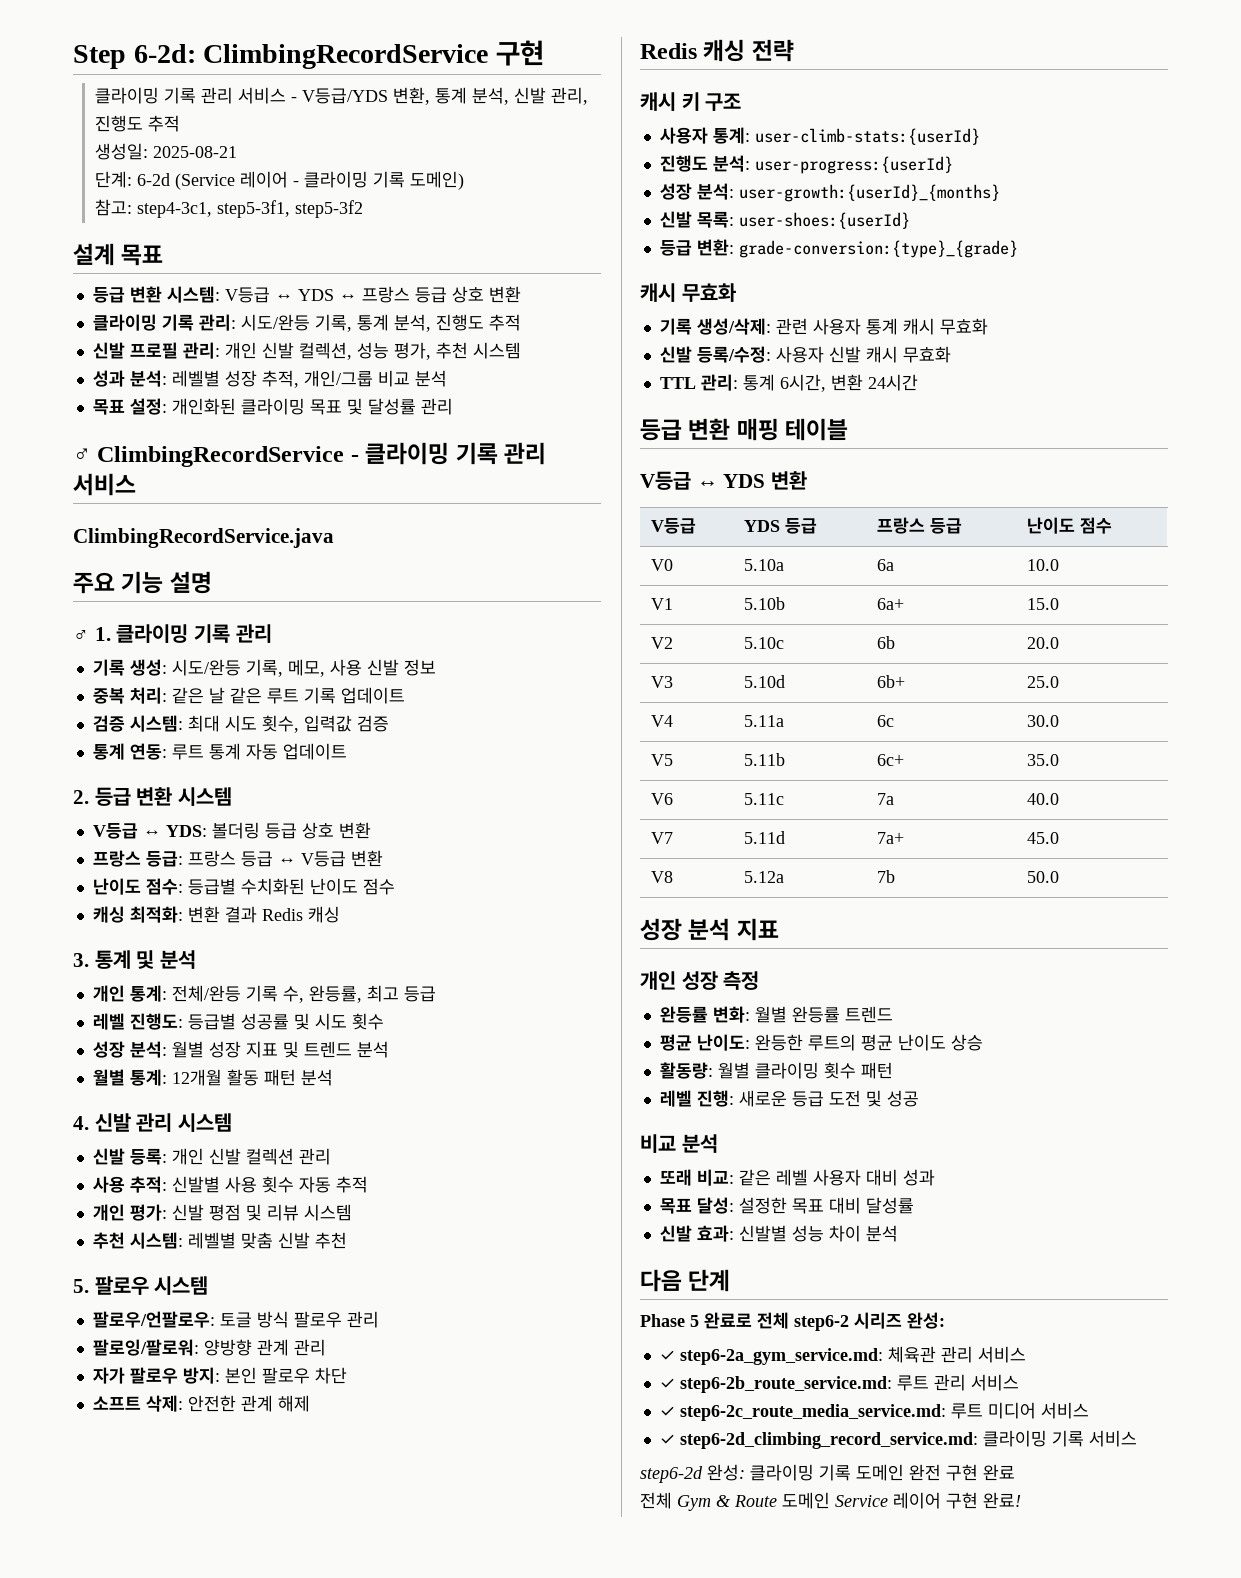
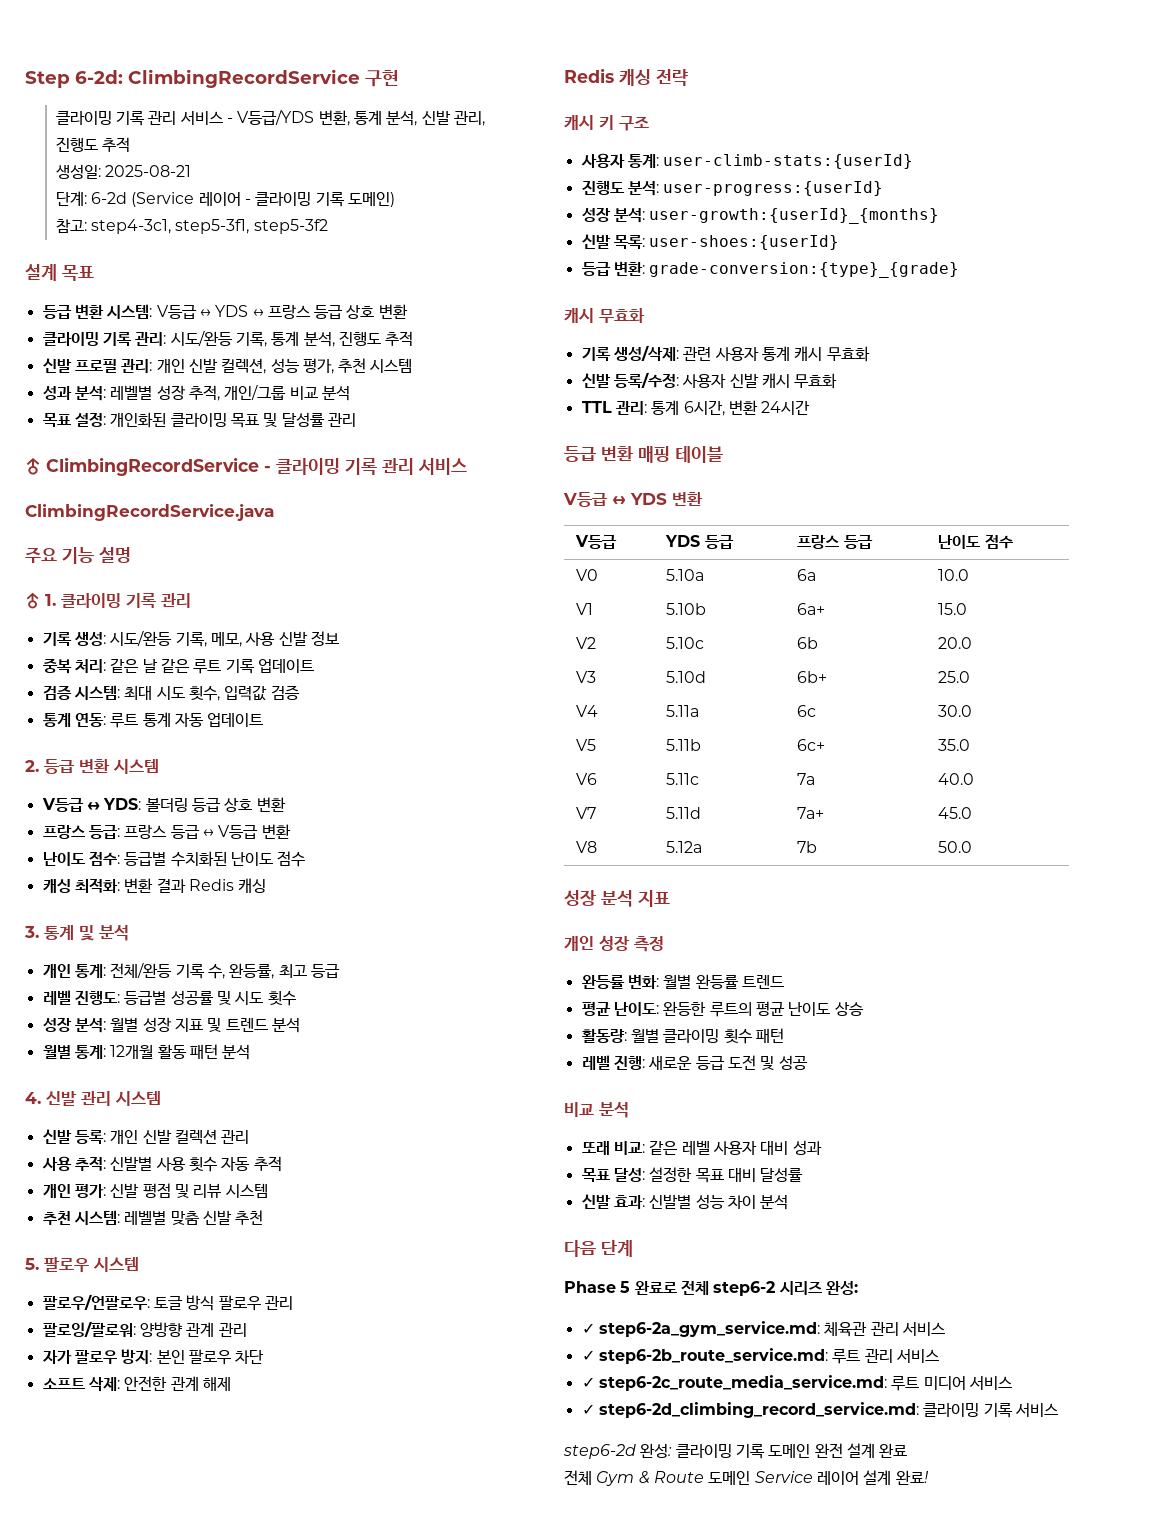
[946,1464,978,1481] 구현 -> [846,1443,875,1458] 설계
[946,1492,978,1509] 구현 -> [863,1470,892,1485] 설계

